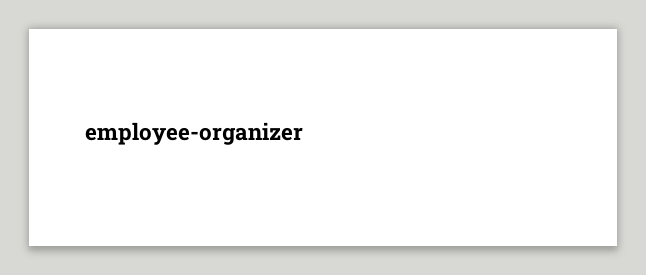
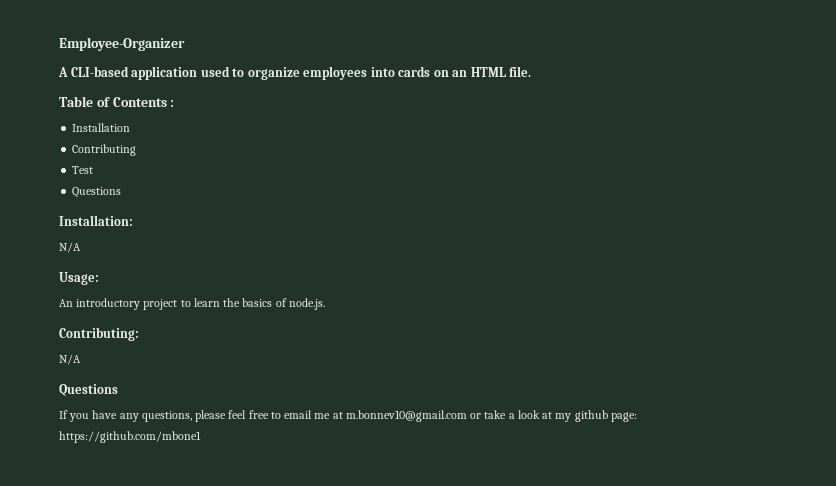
[85,122,303,145] employee-organizer -> [59,37,185,51] [58,66,532,80] [59,96,175,107] [72,123,131,132] [72,144,137,156] [72,166,94,174] [72,187,122,198] [59,215,133,226] [59,242,81,253] [59,272,99,285] [59,298,325,310] [59,327,139,341] [59,354,81,365] [59,384,118,396] [59,410,637,422] [59,431,201,443] Employee-Organizer // A CLI-based application used to organize employees into cards on an HTML file. // Table of Contents : // Installation // Contributing // Test // Questions // Installation: // N/A // Usage: // An introductory project to learn the basics of node.js. // Contributing: // N/A // Questions // If you have any questions, please feel free to email me at m.bonnev10@gmail.com or take a look at my github page: https://github.com/mbone1

